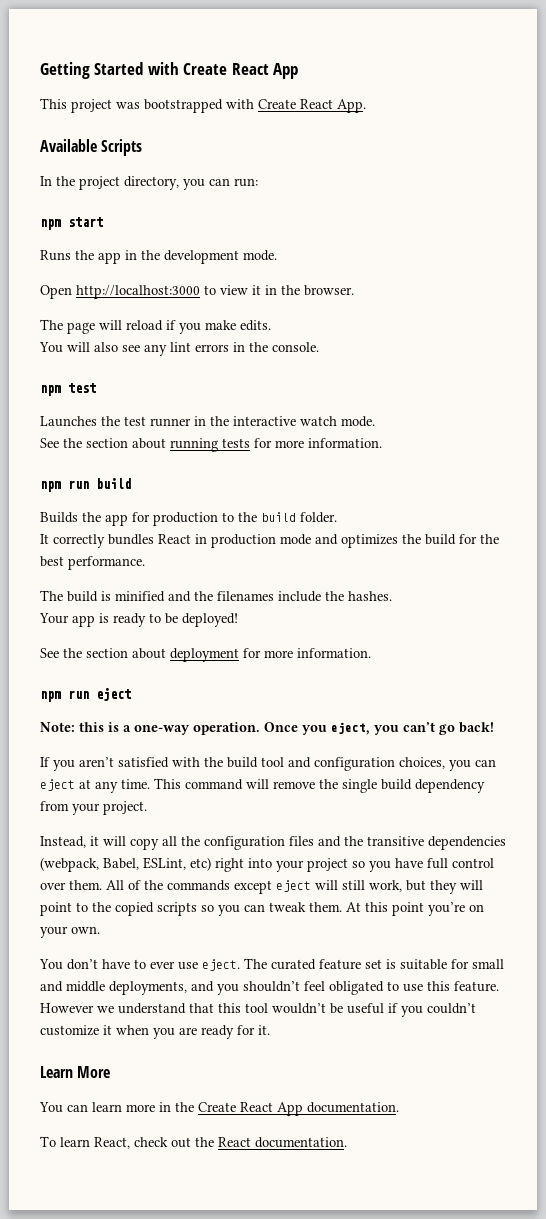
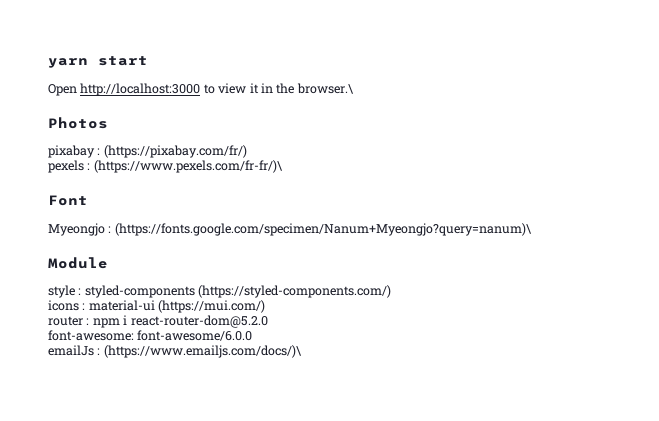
[40,62,299,79] [40,98,366,113] [40,139,143,156] [40,176,258,190] [40,217,103,230] [40,250,277,264] Getting Started with Create React App // This project was bootstrapped with Create React App. // Available Scripts // In the project directory, you can run: // npm start // Runs the app in the development mode. -> [48,56,148,68] yarn start
[304,285,354,296] [40,319,271,334] [39,342,319,356] [40,383,96,396] [40,416,375,427] [40,438,382,452] [40,478,131,492] [40,512,337,526] [40,534,499,548] [40,556,145,570] [40,590,392,602] [39,613,238,627] [40,648,371,662] [40,688,131,702] [40,722,494,735] [40,757,496,771] [40,778,485,793] [40,801,147,815] [40,836,506,850] [40,857,494,872] [40,880,483,894] [40,902,484,916] [40,926,100,938] [39,958,504,971] [40,981,499,995] [40,1003,476,1017] [40,1025,270,1039] [40,1066,111,1078] [39,1102,399,1116] [40,1136,347,1149] browser. // The page will reload if you make edits. // You will also see any lint errors in the console. // npm test // Launches the test runner in the interactive watch mode. // See the section about running tests for more information. // npm run build // Builds the app for production to the build folder. // It correctly bundles React in production mode and optimizes the build for the best performance. // The build is minified and the filenames include the hashes. // Your app is ready to be deployed! // See the section about deployment for more information. // npm run eject // Note: this is a one-way operation. Once you eject, you can’t go back! // If you aren’t satisfied with the build tool and configuration choices, you can eject at any time. This command will remove the single build dependency from your project. // Instead, it will copy all the configuration files and the transitive dependencies (webpack, Babel, ESLint, etc) right into your project so you have full control over them. All of the commands except eject will still work, but they will point to the copied scripts so you can tweak them. At this point you’re on your own. // You don’t have to ever use eject. The curated feature set is suitable for small and middle deployments, and you shouldn’t feel obligated to use this feature. However we understand that this tool wouldn’t be useful if you couldn’t customize it when you are ready for it. // Learn More // You can learn more in the Create React App documentation. // To learn React, check out the React documentation. -> [296,83,354,94] [48,117,108,129] [48,145,247,158] [48,160,283,173] [48,195,88,206] [48,223,532,236] [48,257,108,269] [48,285,392,298] [48,300,266,313] [48,315,268,328] [48,330,253,341] [48,345,302,358] browser.\ // Photos // pixabay : (https://pixabay.com/fr/) // pexels : (https://www.pexels.com/fr-fr/)\ // Font // Myeongjo : (https://fonts.google.com/specimen/Nanum+Myeongjo?query=nanum)\ // Module // style : styled-components (https://styled-components.com/) // icons : material-ui (https://mui.com/) // router : npm i react-router-dom@5.2.0 // font-awesome: font-awesome/6.0.0 // emailJs : (https://www.emailjs.com/docs/)\

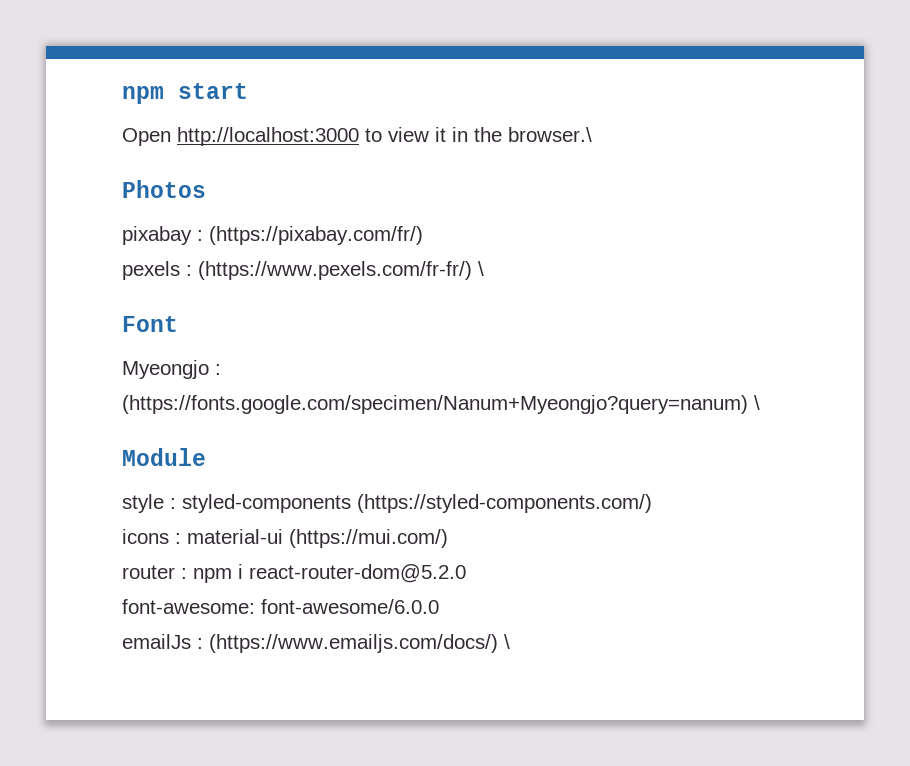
[48,58,88,68] yarn -> [122,86,164,104] npm
[93,160,283,173] (https://www.pexels.com/fr-fr/)\ -> [198,261,484,280] (https://www.pexels.com/fr-fr/) \
[114,223,532,236] (https://fonts.google.com/specimen/Nanum+Myeongjo?query=nanum)\ -> [122,395,760,414] (https://fonts.google.com/specimen/Nanum+Myeongjo?query=nanum) \
[103,345,302,358] (https://www.emailjs.com/docs/)\ -> [209,634,510,653] (https://www.emailjs.com/docs/) \

